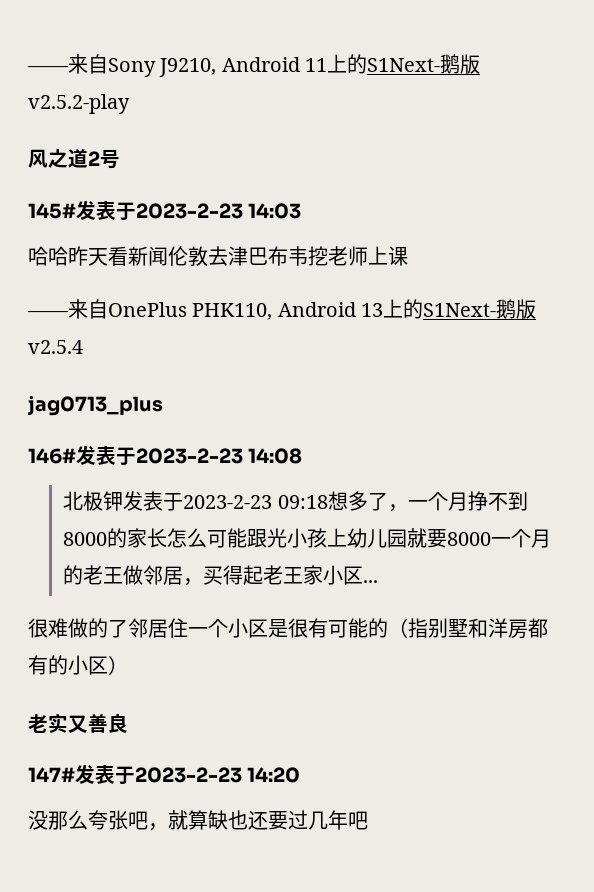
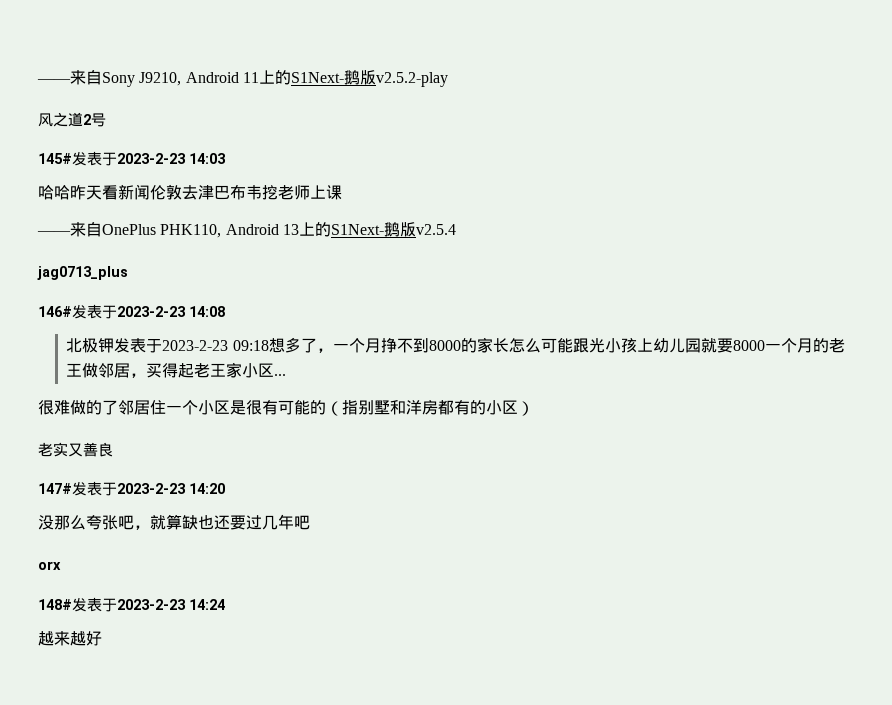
(368, 820) none -> [38,561,61,570] [38,597,225,612] [38,631,102,646] // orx // 148#发表于2023-2-23 14:24 // 越来越好

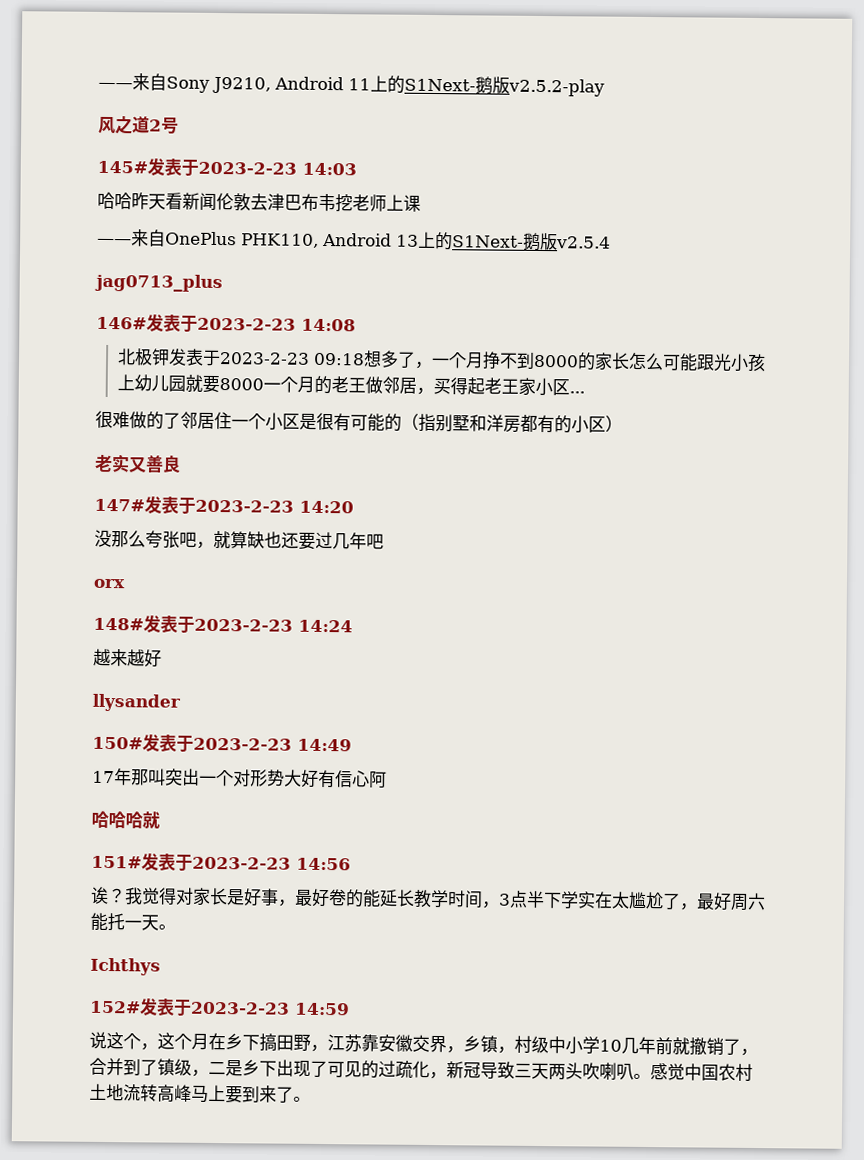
(102, 638) none -> [92,693,181,712] [92,733,352,752] [92,768,387,789] [91,810,160,830] [91,852,351,871] [90,886,766,911] [90,912,176,932] [90,957,161,976] [89,997,350,1016] [89,1031,758,1057] [89,1057,753,1081] [89,1083,311,1104] // llysander // 150#发表于2023-2-23 14:49 // 17年那叫突出一个对形势大好有信心阿 // 哈哈哈就 // 151#发表于2023-2-23 14:56 // 诶？我觉得对家长是好事，最好卷的能延长教学时间，3点半下学实在太尴尬了，最好周六能托一天。 // Ichthys // 152#发表于2023-2-23 14:59 // 说这个，这个月在乡下搞田野，江苏靠安徽交界，乡镇，村级中小学10几年前就撤销了，合并到了镇级，二是乡下出现了可见的过疏化，新冠导致三天两头吹喇叭。感觉中国农村土地流转高峰马上要到来了。

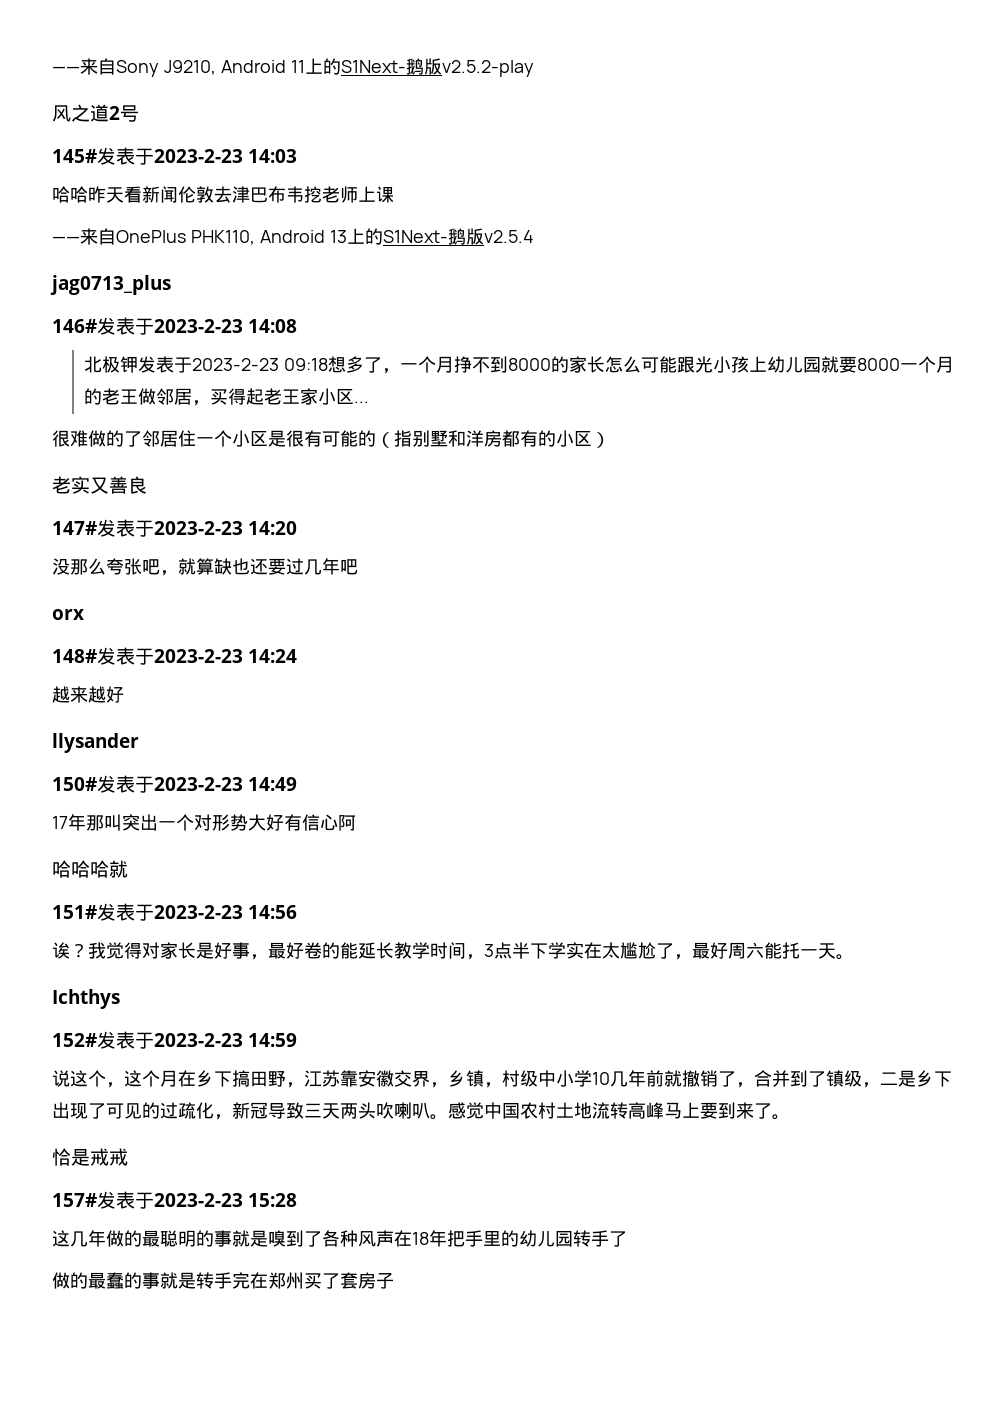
(311, 1099) none -> [52,1148,128,1166] [52,1191,297,1209] [52,1230,627,1247] [52,1272,394,1289] // 恰是戒戒 // 157#发表于2023-2-23 15:28 // 这几年做的最聪明的事就是嗅到了各种风声在18年把手里的幼儿园转手了 // 做的最蠢的事就是转手完在郑州买了套房子

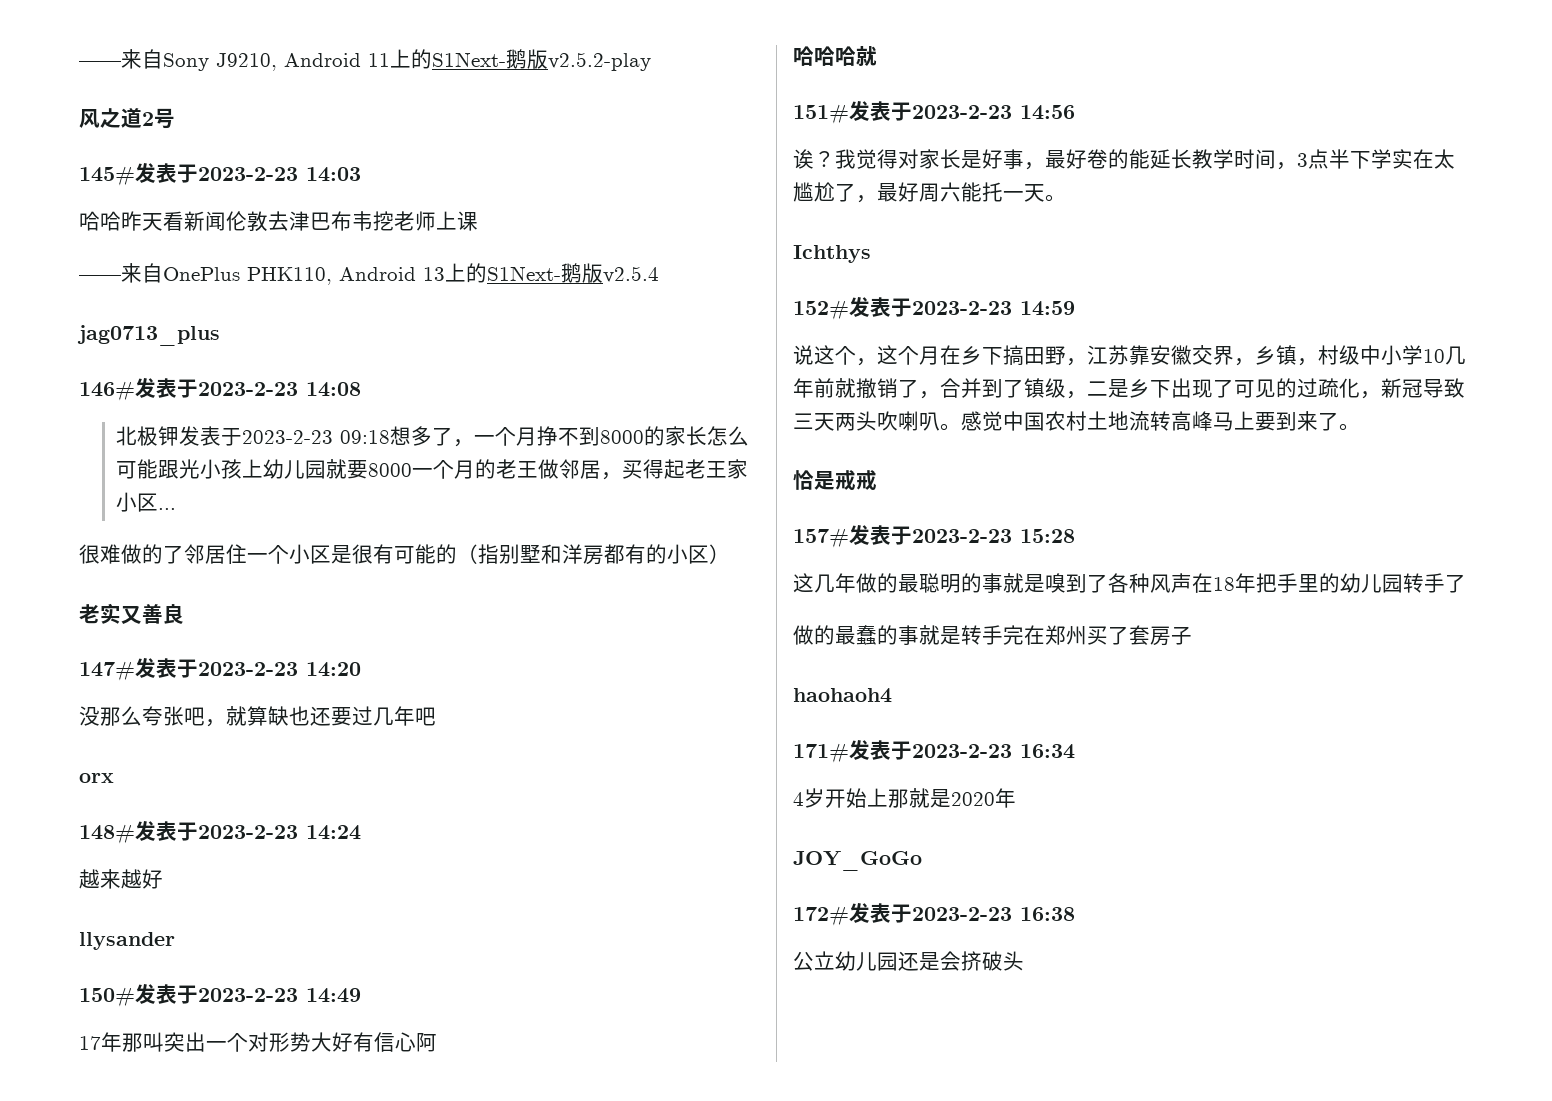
(394, 1281) none -> [793,688,892,703] [793,740,1075,763] [793,788,1016,808] [793,851,922,871] [793,903,1075,926] [793,951,1024,971] // haohaoh4 // 171#发表于2023-2-23 16:34 // 4岁开始上那就是2020年 // JOY_GoGo // 172#发表于2023-2-23 16:38 // 公立幼儿园还是会挤破头

